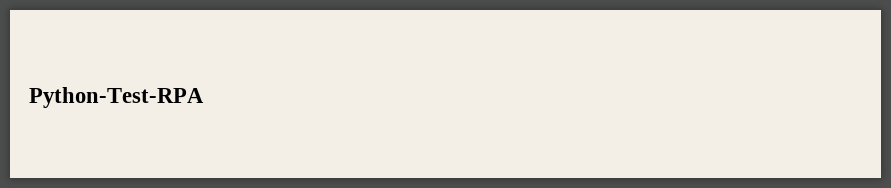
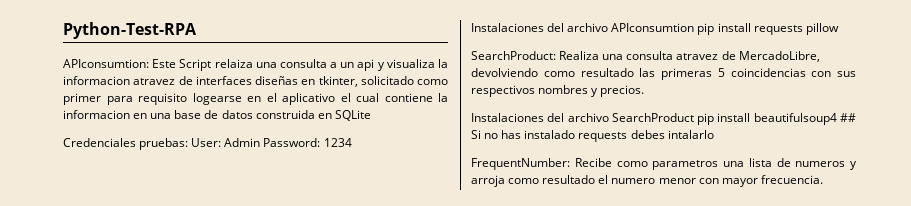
(204, 97) none -> [63,59,448,71] [63,76,448,87] [63,93,448,105] [63,110,371,121] [63,138,352,150] [471,23,839,35] [471,51,820,62] [471,68,856,80] [471,85,645,97] [471,113,856,125] [471,130,714,142] [471,158,857,170] [471,175,823,187] // APIconsumtion: Este Script relaiza una consulta a un api y visualiza la informacion atravez de interfaces diseñas en tkinter, solicitado como primer para requisito logearse en el aplicativo el cual contiene la informacion en una base de datos construida en SQLite // Credenciales pruebas: User: Admin Password: 1234 // Instalaciones del archivo APIconsumtion pip install requests pillow // SearchProduct: Realiza una consulta atravez de MercadoLibre, devolviendo como resultado las primeras 5 coincidencias con sus respectivos nombres y precios. // Instalaciones del archivo SearchProduct pip install beautifulsoup4 ## Si no has instalado requests debes intalarlo // FrequentNumber: Recibe como parametros una lista de numeros y arroja como resultado el numero menor con mayor frecuencia.

